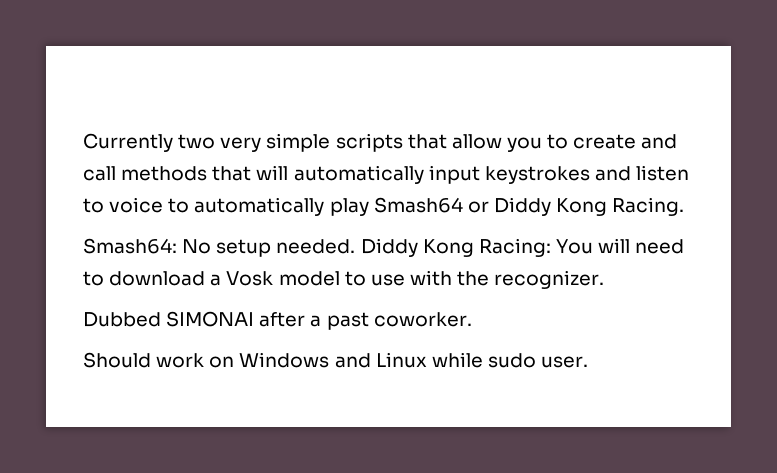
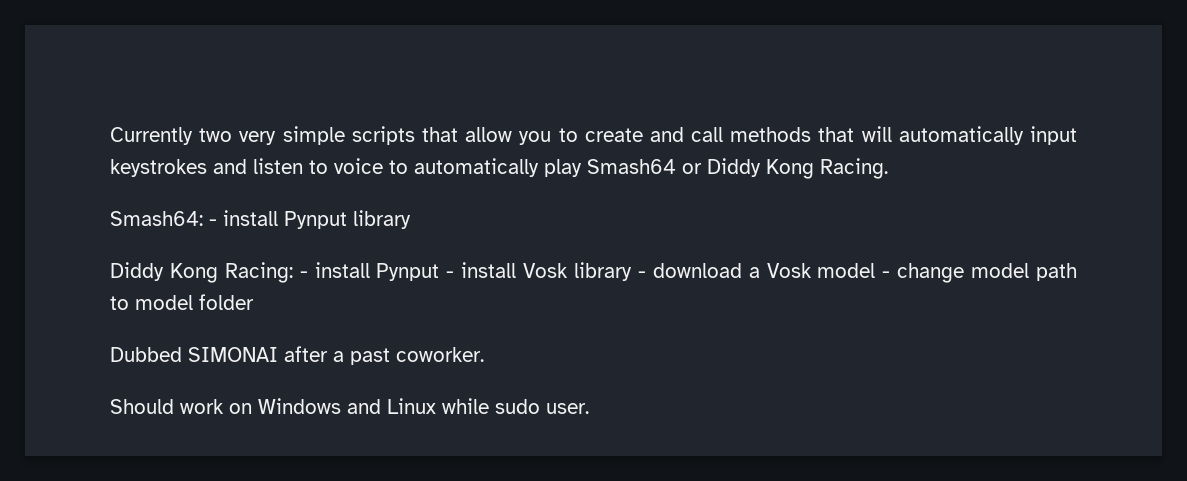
[182,238,685,257] [83,270,605,289] No setup needed. Diddy Kong Racing: You will need to download a Vosk model to use with the recognizer. -> [209,210,411,229] [110,262,1078,283] [110,294,254,310] - install Pynput library // Diddy Kong Racing: - install Pynput - install Vosk library - download a Vosk model - change model path to model folder

